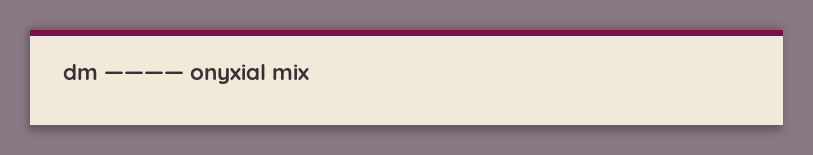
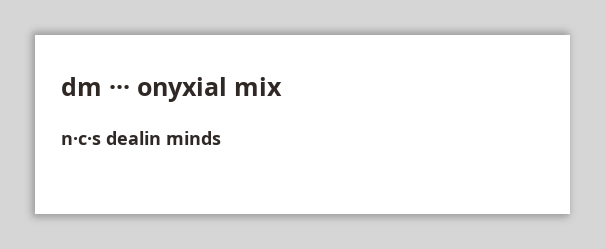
[104,71,185,80] ———— -> [109,85,130,96] ···
(310, 72) none -> [61,131,221,145] // n·c·s dealin minds

